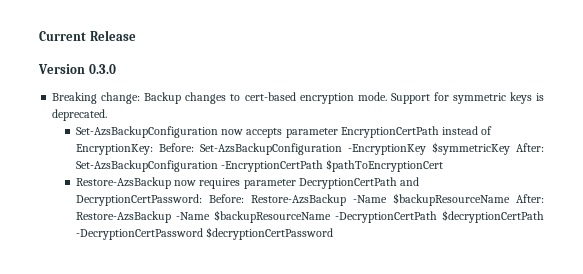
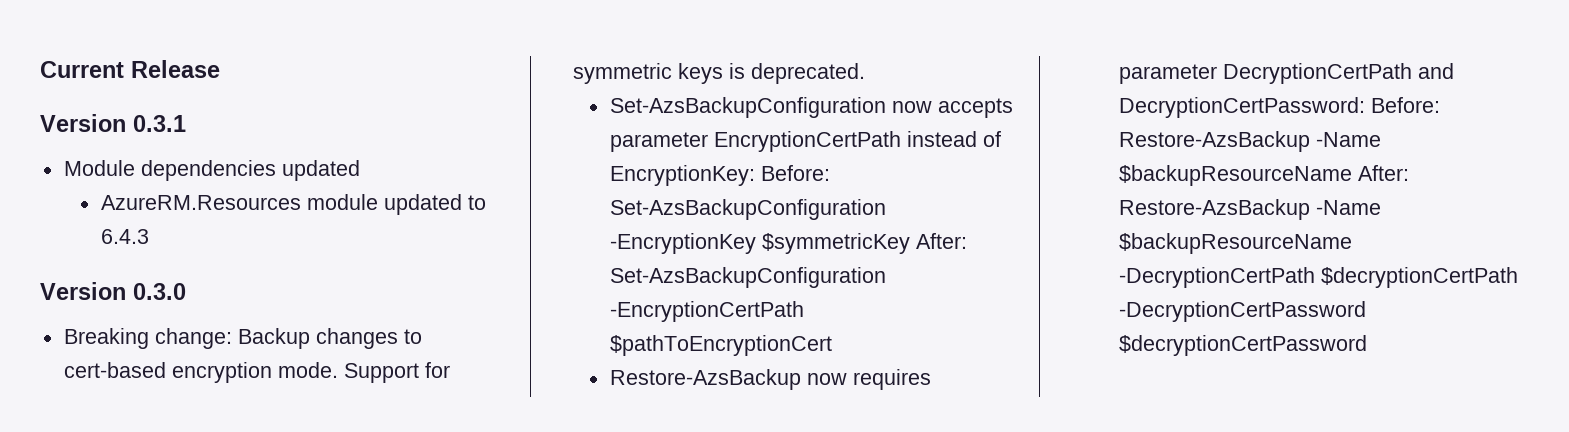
(136, 35) none -> [40,114,186,132] [63,160,360,181] [100,194,486,215] [100,229,149,244] // Version 0.3.1 // Module dependencies updated // AzureRM.Resources module updated to 6.4.3

